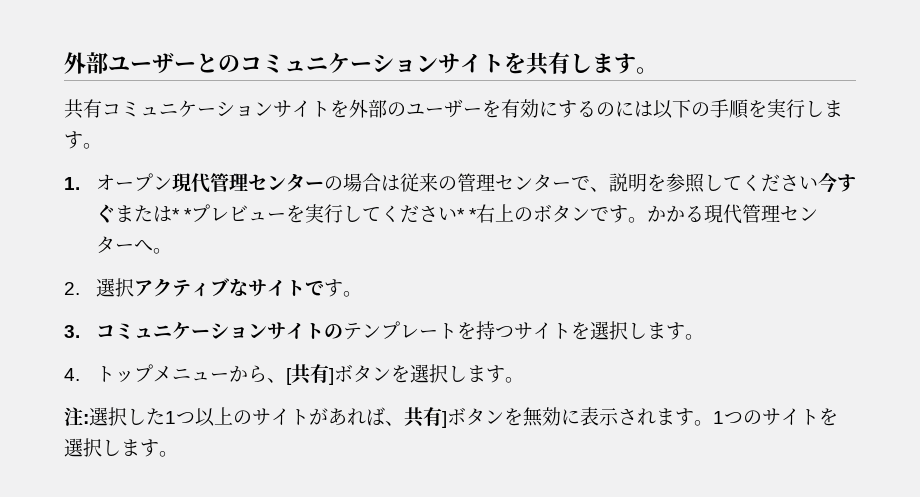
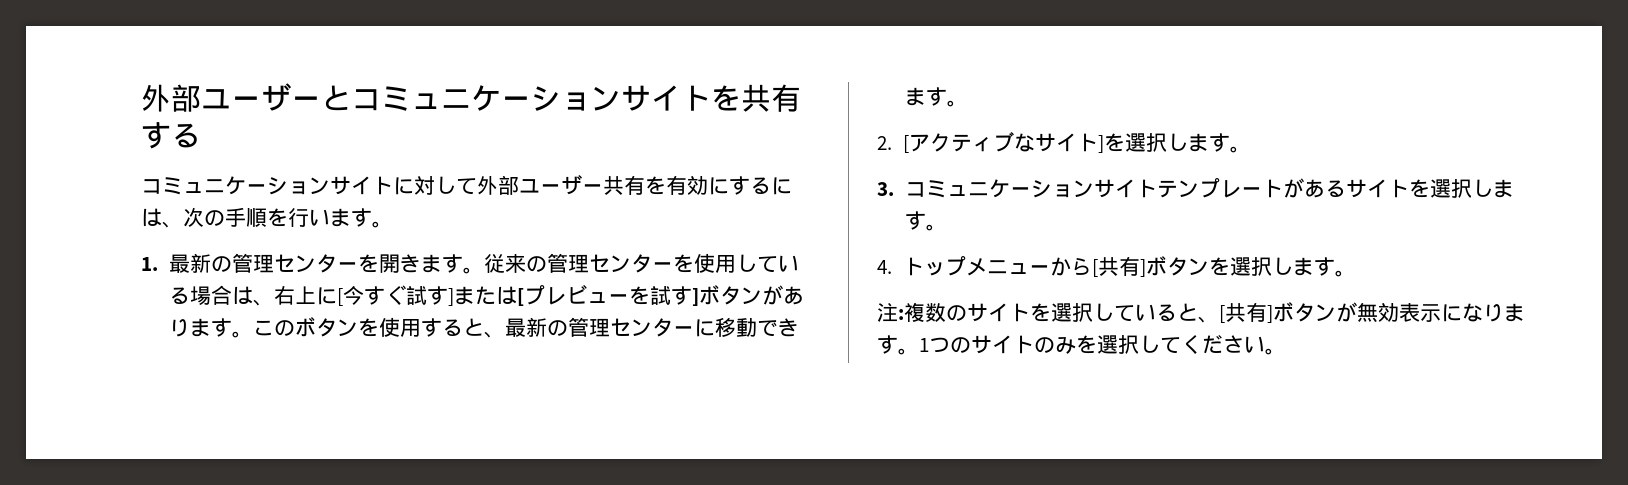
[218,55,240,72] の -> (351, 98) none
[570,53,658,74] [64,99,482,119] します。 // 共有コミュニケーションサイトを外部のユーザー -> [141,122,201,149] [141,175,645,195] する // コミュニケーションサイトに対して外部ユーザー共有
[596,99,691,119] のには以下 -> [771,177,792,195] [141,207,204,228] には、次
[767,99,824,118] 実行し -> [288,208,330,227] 行い
[95,173,400,193] オープン現代管理センターの場合は -> [168,253,484,274] 最新の管理センターを開きます。
[570,172,856,193] [95,204,819,224] [95,236,153,254] で、説明を参照してください今すぐまたは* *プレビューを実行してください* *右上のボタンです。かかる現代管理センターへ -> [672,253,799,273] [168,285,804,306] [168,317,799,338] [904,87,947,106] を使用している場合は、右上に[今すぐ試す]または[プレビューを試す]ボタンがあります。このボタンを使用すると、最新の管理センターに移動できます
[95,278,134,297] 選択 -> [902,135,909,153] [
[304,280,324,296] で -> [1097,133,1209,153] ]を選択しま
[323,324,343,339] の -> (1157, 188) none
[456,321,514,340] を持つ -> [1282,178,1346,198] がある
[266,378,286,383] 、 -> (1092, 266) none
[89,407,656,428] 選択した1つ以上のサイトがあれば、共有]ボタンを無効に表示され -> [904,302,1504,323] 複数のサイトを選択していると、[共有]ボタンが無効表示になり
[819,408,838,426] [64,438,159,457] を選択します -> [1034,335,1265,354] のみを選択してください

